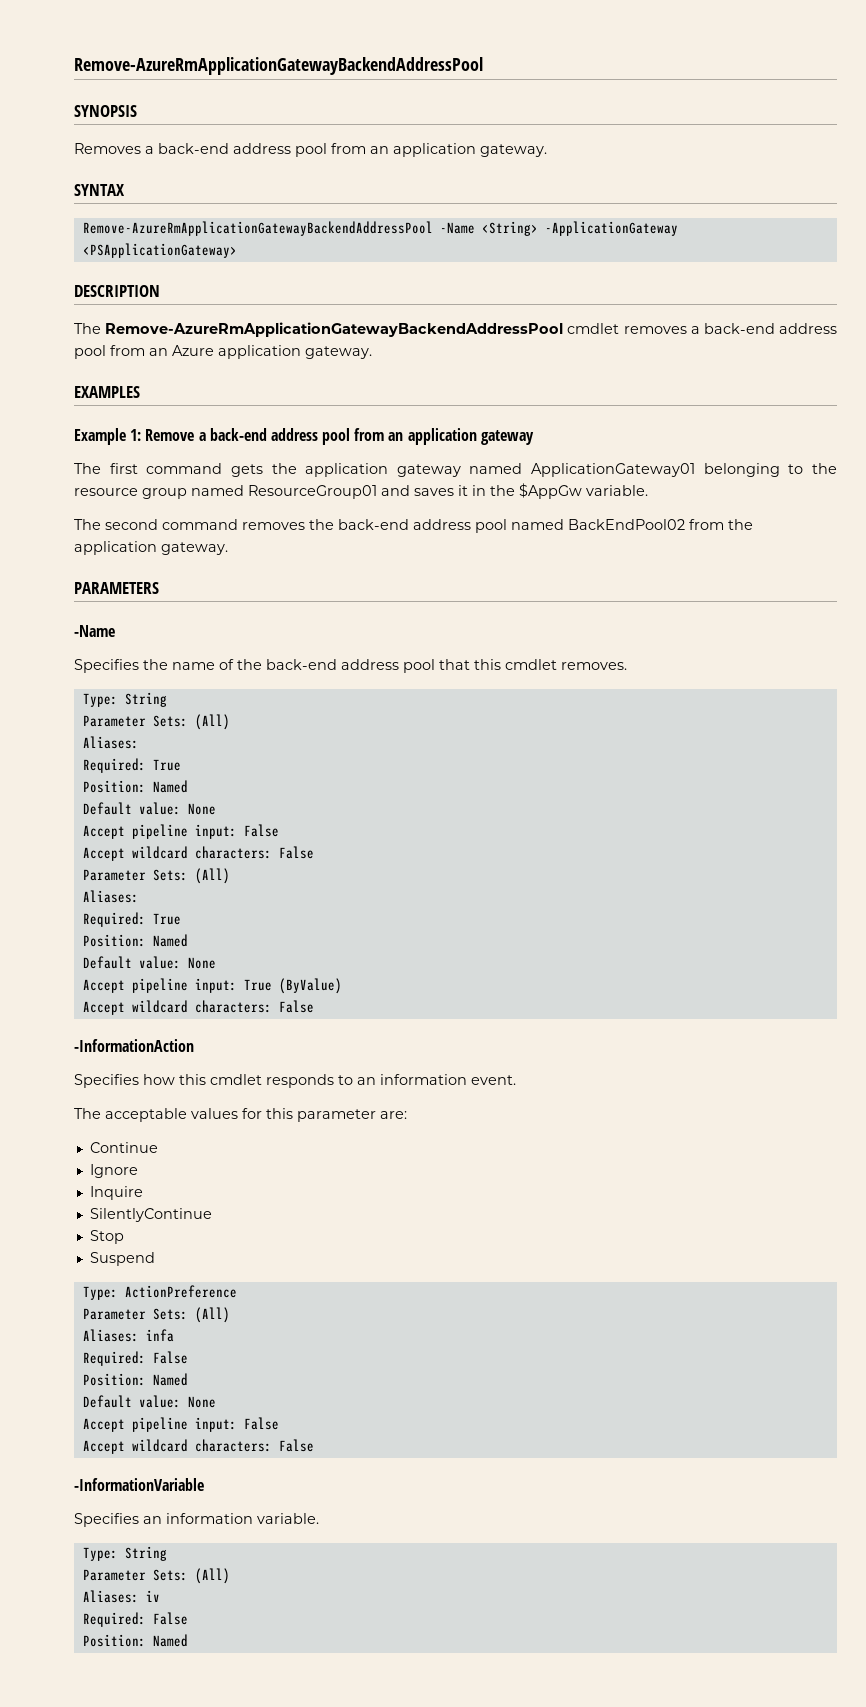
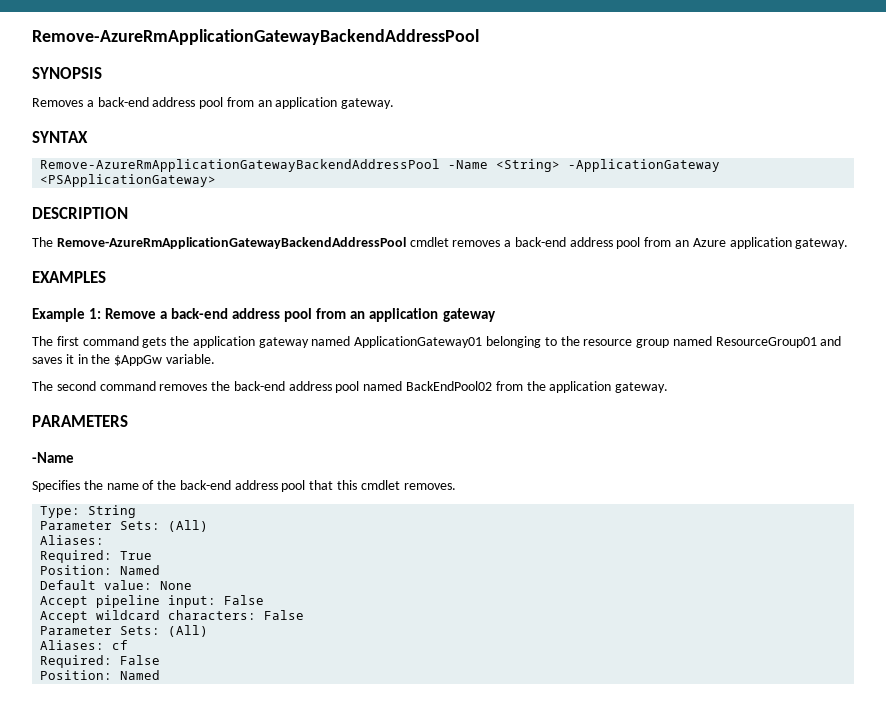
[82,912,181,927] [82,934,188,947] [82,956,216,969] [82,978,342,994] [82,1000,314,1015] [74,1039,194,1052] [74,1074,516,1088] [74,1108,407,1122] [89,1142,158,1153] [89,1164,138,1178] [89,1186,143,1200] [89,1208,212,1222] [89,1230,124,1244] [89,1252,155,1266] [82,1285,237,1300] [82,1307,230,1323] [82,1329,174,1342] [82,1351,188,1366] [82,1373,188,1386] [82,1395,216,1408] [82,1417,279,1432] [82,1439,314,1454] [74,1478,204,1491] [74,1513,319,1527] [82,1546,167,1561] [82,1568,230,1584] [82,1590,160,1603] // Required: True // Position: Named // Default value: None // Accept pipeline input: True (ByValue) // Accept wildcard characters: False // -InformationAction // Specifies how this cmdlet responds to an information event. // The acceptable values for this parameter are: // Continue // Ignore // Inquire // SilentlyContinue // Stop // Suspend // Type: ActionPreference // Parameter Sets: (All) // Aliases: infa // Required: False // Position: Named // Default value: None // Accept pipeline input: False // Accept wildcard characters: False // -InformationVariable // Specifies an information variable. // Type: String // Parameter Sets: (All) // Aliases: iv -> [112,640,129,650] cf

